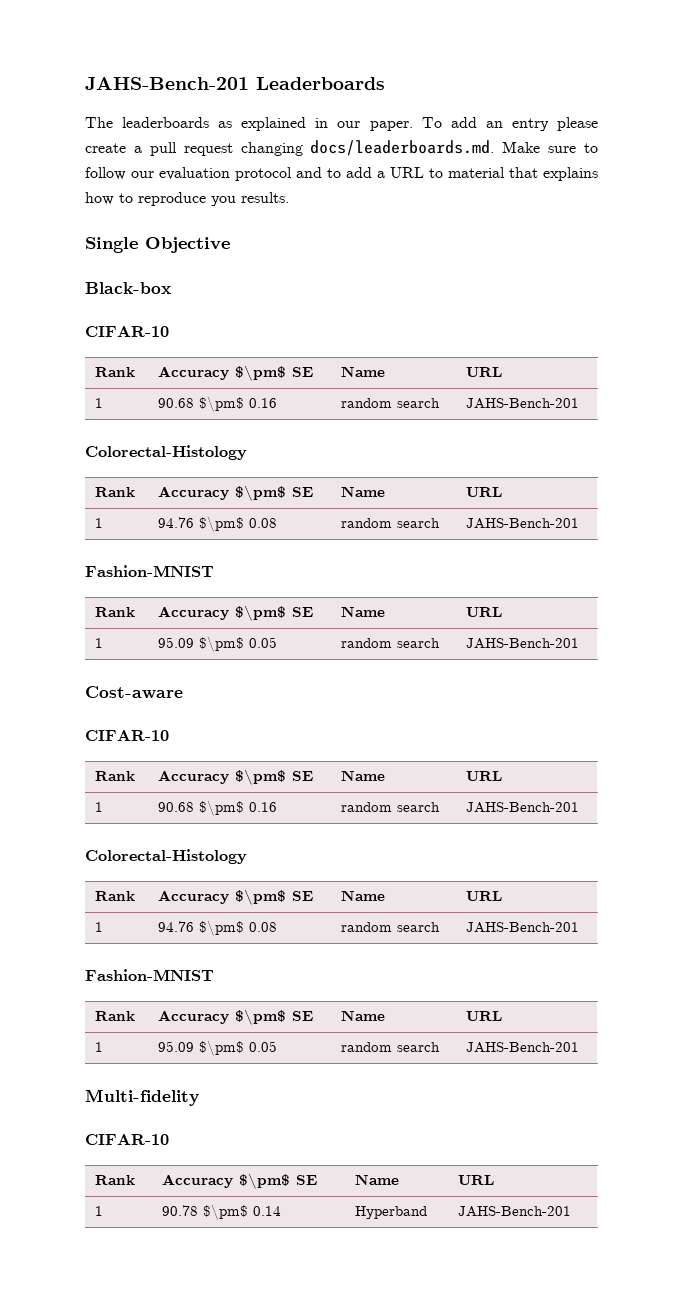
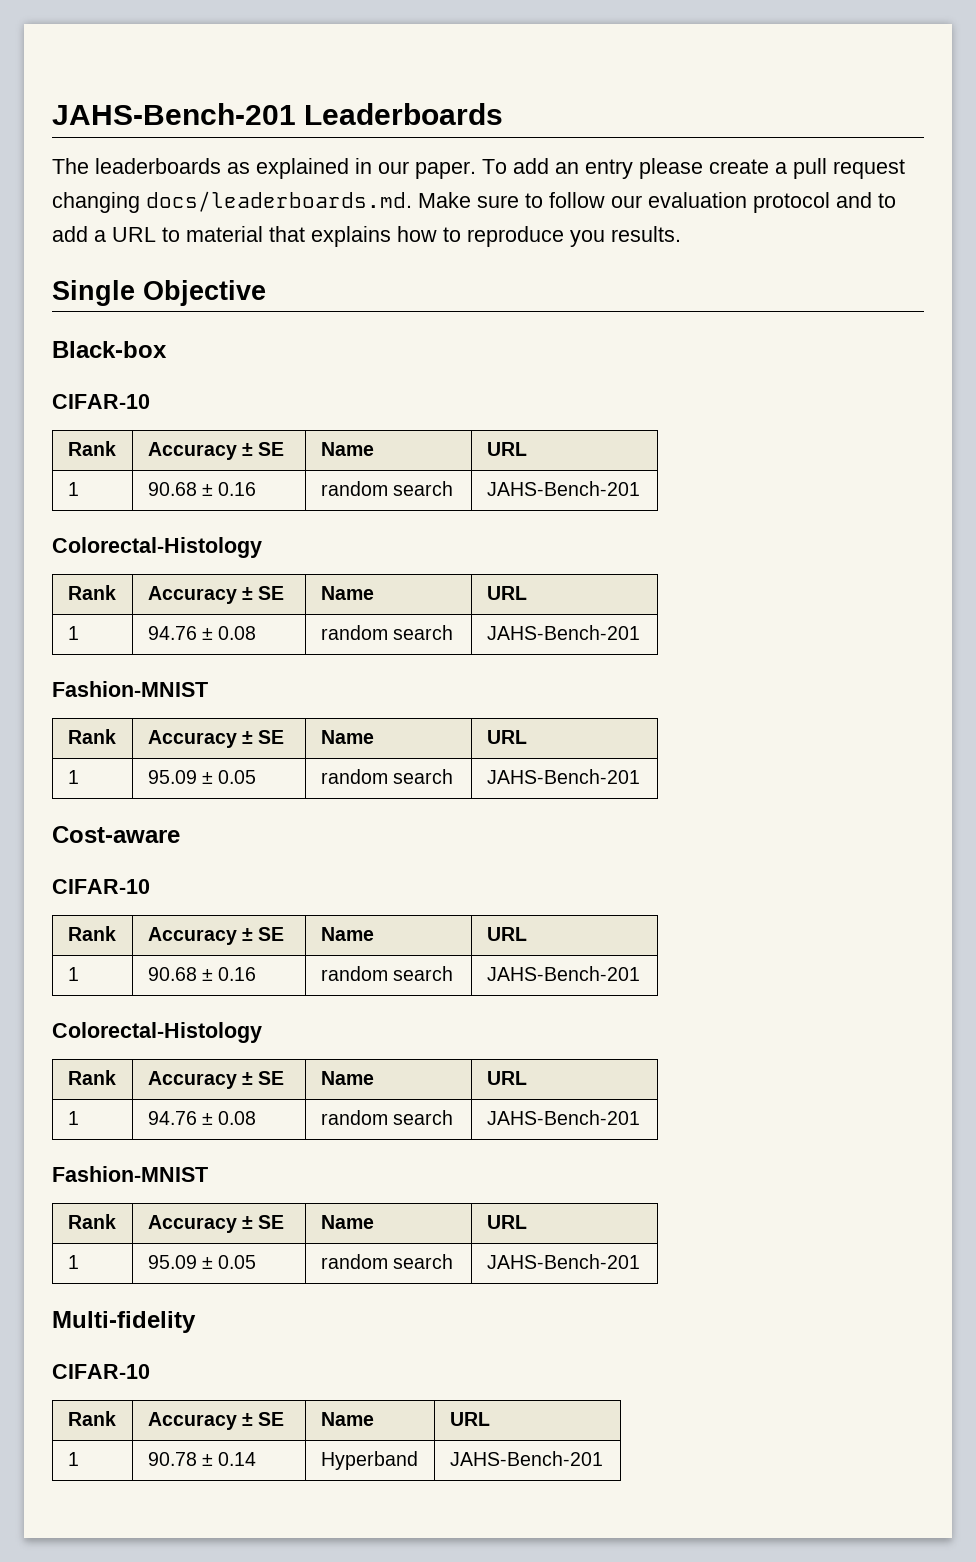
[234,365,313,381] [340,366,385,377] [465,367,502,377] [94,398,103,408] [157,396,277,412] [340,398,440,408] [465,398,579,409] [85,445,247,460] [94,487,135,497] [157,485,313,501] [340,486,385,497] [465,487,502,497] [94,518,103,528] [157,516,277,532] [340,518,440,528] [465,518,579,529] [85,565,214,577] [94,607,135,617] [157,605,313,621] [340,606,385,617] [465,607,502,617] [94,638,103,648] [157,636,244,652] $\pm$ SE | Name | URL // 1 | 90.68 $\pm$ 0.16 | random search | JAHS-Bench-201 // Colorectal-Histology // Rank | Accuracy $\pm$ SE | Name | URL // 1 | 94.76 $\pm$ 0.08 | random search | JAHS-Bench-201 // Fashion-MNIST // Rank | Accuracy $\pm$ SE | Name | URL // 1 | 95.09 $\pm$ -> [242,442,285,456] [320,442,374,456] [486,442,527,456] [67,482,79,496] [147,482,257,496] [320,481,454,496] [486,481,640,496] [52,537,262,558] [67,585,116,600] [147,586,285,604] [320,586,374,600] [486,586,527,600] [67,626,79,640] [147,626,257,640] [320,625,454,640] [486,625,640,640] [52,681,208,697] [67,729,116,744] [147,730,285,748] [320,730,374,744] [486,730,527,744] [67,770,79,784] [147,770,214,784] ± SE | Name | URL // 1 | 90.68 ± 0.16 | random search | JAHS-Bench-201 // Colorectal-Histology // Rank | Accuracy ± SE | Name | URL // 1 | 94.76 ± 0.08 | random search | JAHS-Bench-201 // Fashion-MNIST // Rank | Accuracy ± SE | Name | URL // 1 | 95.09 ±
[234,769,313,785] [340,770,385,781] [465,771,502,781] [94,802,103,812] [157,800,277,816] [340,802,440,812] [465,802,579,813] [85,849,247,864] [94,891,135,901] [157,889,313,905] [340,890,385,901] [465,891,502,901] [94,922,103,932] [157,920,277,936] [340,922,440,932] [465,922,579,933] [85,969,214,981] [94,1011,135,1021] [157,1009,313,1025] [340,1010,385,1021] [465,1011,502,1021] [94,1042,103,1052] [157,1040,244,1056] $\pm$ SE | Name | URL // 1 | 90.68 $\pm$ 0.16 | random search | JAHS-Bench-201 // Colorectal-Histology // Rank | Accuracy $\pm$ SE | Name | URL // 1 | 94.76 $\pm$ 0.08 | random search | JAHS-Bench-201 // Fashion-MNIST // Rank | Accuracy $\pm$ SE | Name | URL // 1 | 95.09 $\pm$ -> [242,927,285,941] [320,927,374,941] [486,927,527,941] [67,967,79,981] [147,967,257,981] [320,966,454,981] [486,966,640,981] [52,1022,262,1043] [67,1070,116,1085] [147,1071,285,1089] [320,1071,374,1085] [486,1071,527,1085] [67,1111,79,1125] [147,1111,257,1125] [320,1110,454,1125] [486,1110,640,1125] [52,1166,208,1182] [67,1214,116,1229] [147,1215,285,1233] [320,1215,374,1229] [486,1215,527,1229] [67,1255,79,1269] [147,1255,214,1269] ± SE | Name | URL // 1 | 90.68 ± 0.16 | random search | JAHS-Bench-201 // Colorectal-Histology // Rank | Accuracy ± SE | Name | URL // 1 | 94.76 ± 0.08 | random search | JAHS-Bench-201 // Fashion-MNIST // Rank | Accuracy ± SE | Name | URL // 1 | 95.09 ±
[238,1173,290,1189] $\pm$ -> [242,1413,254,1426] ±
[202,1204,248,1220] $\pm$ -> [202,1454,214,1466] ±

